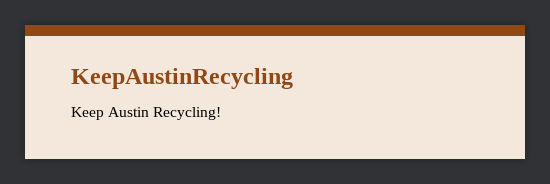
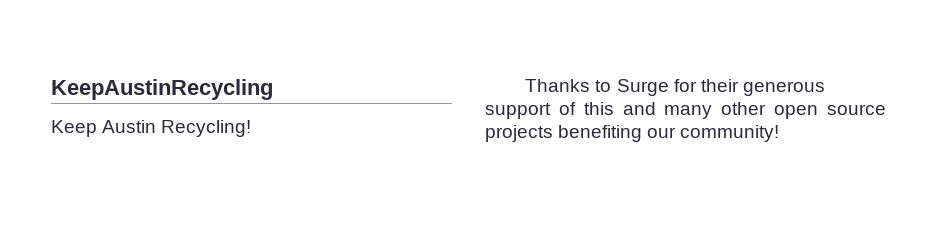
(222, 113) none -> [525,79,825,96] [485,102,886,119] [485,125,780,142] // Thanks to Surge for their generous support of this and many other open source projects benefiting our community!

